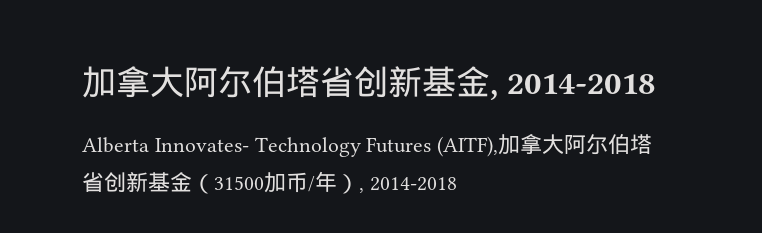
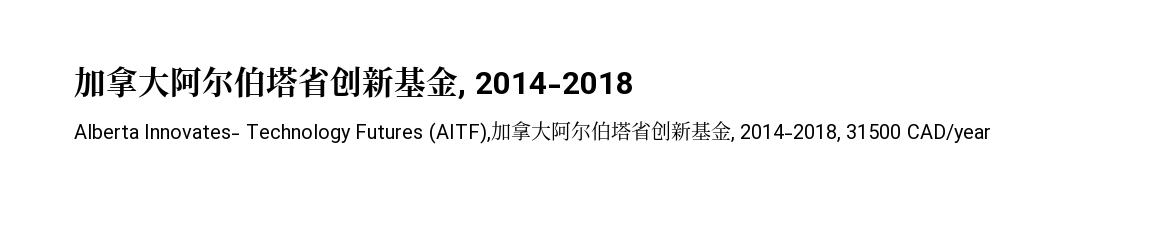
[192,171,457,194] （31500加币/年）, 2014-2018 -> [730,124,991,143] , 2014-2018, 31500 CAD/year

